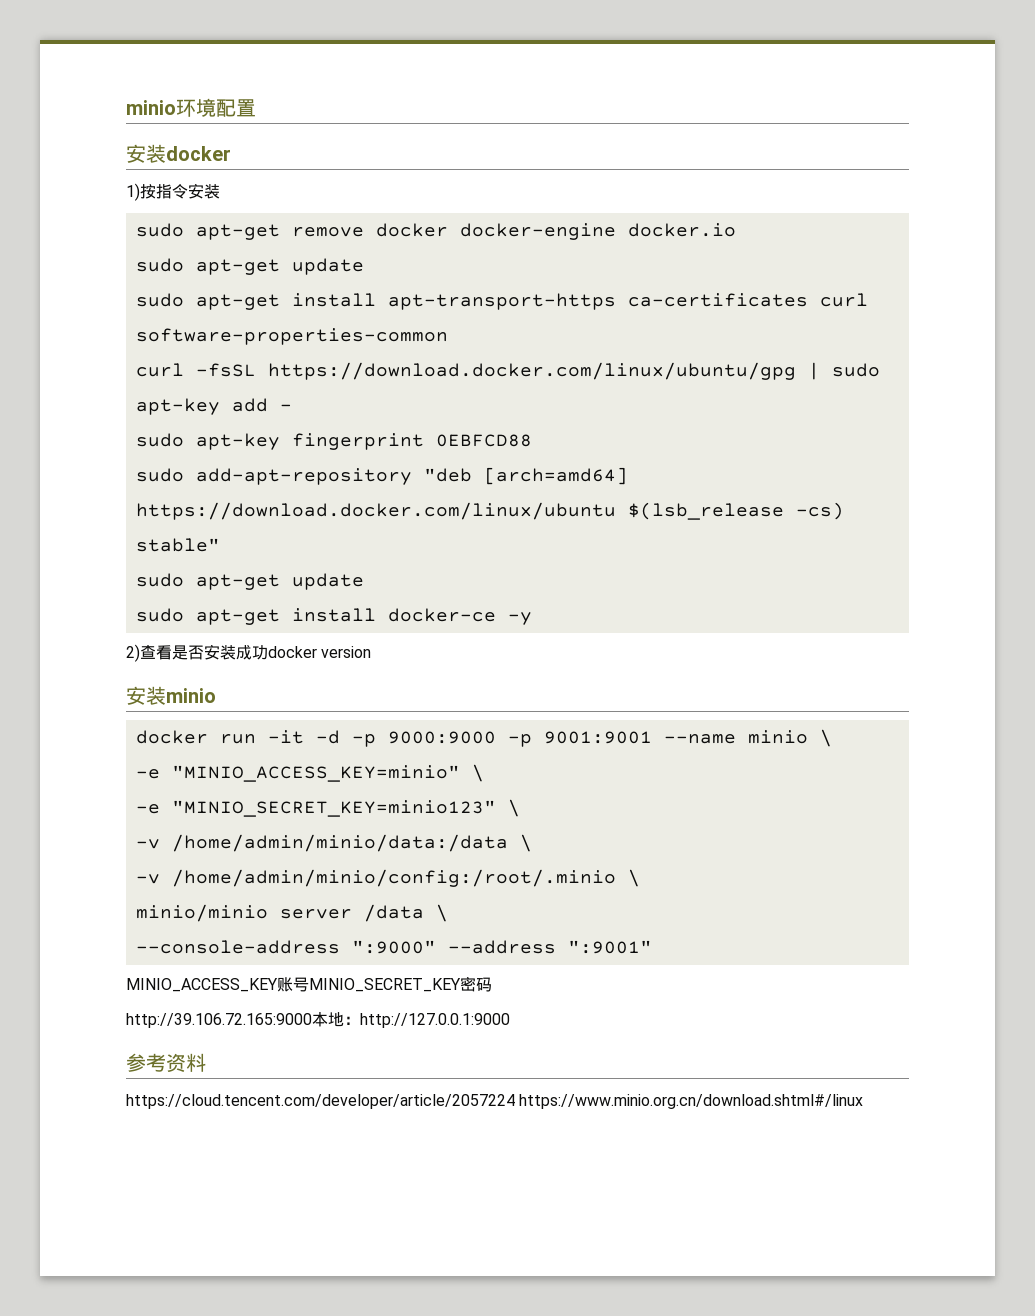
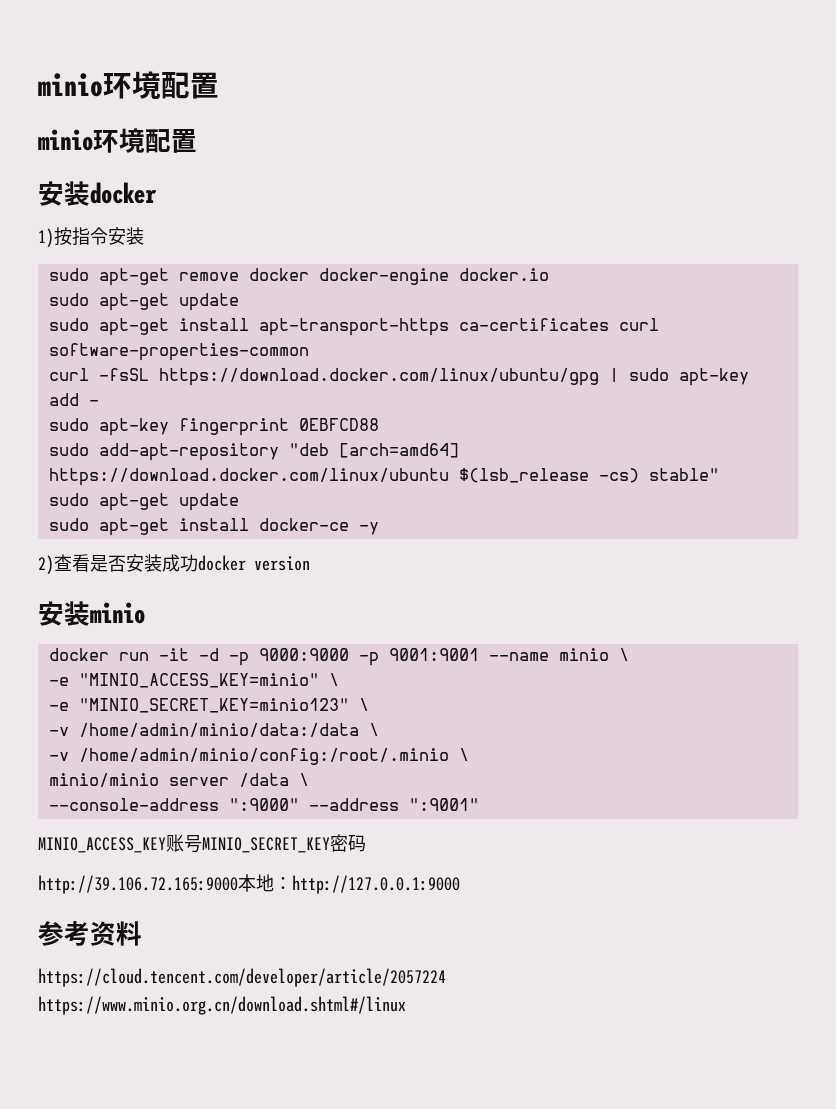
[126,98,256,117] minio环境配置 -> [38,71,219,99] [38,128,197,153] minio环境配置 // minio环境配置

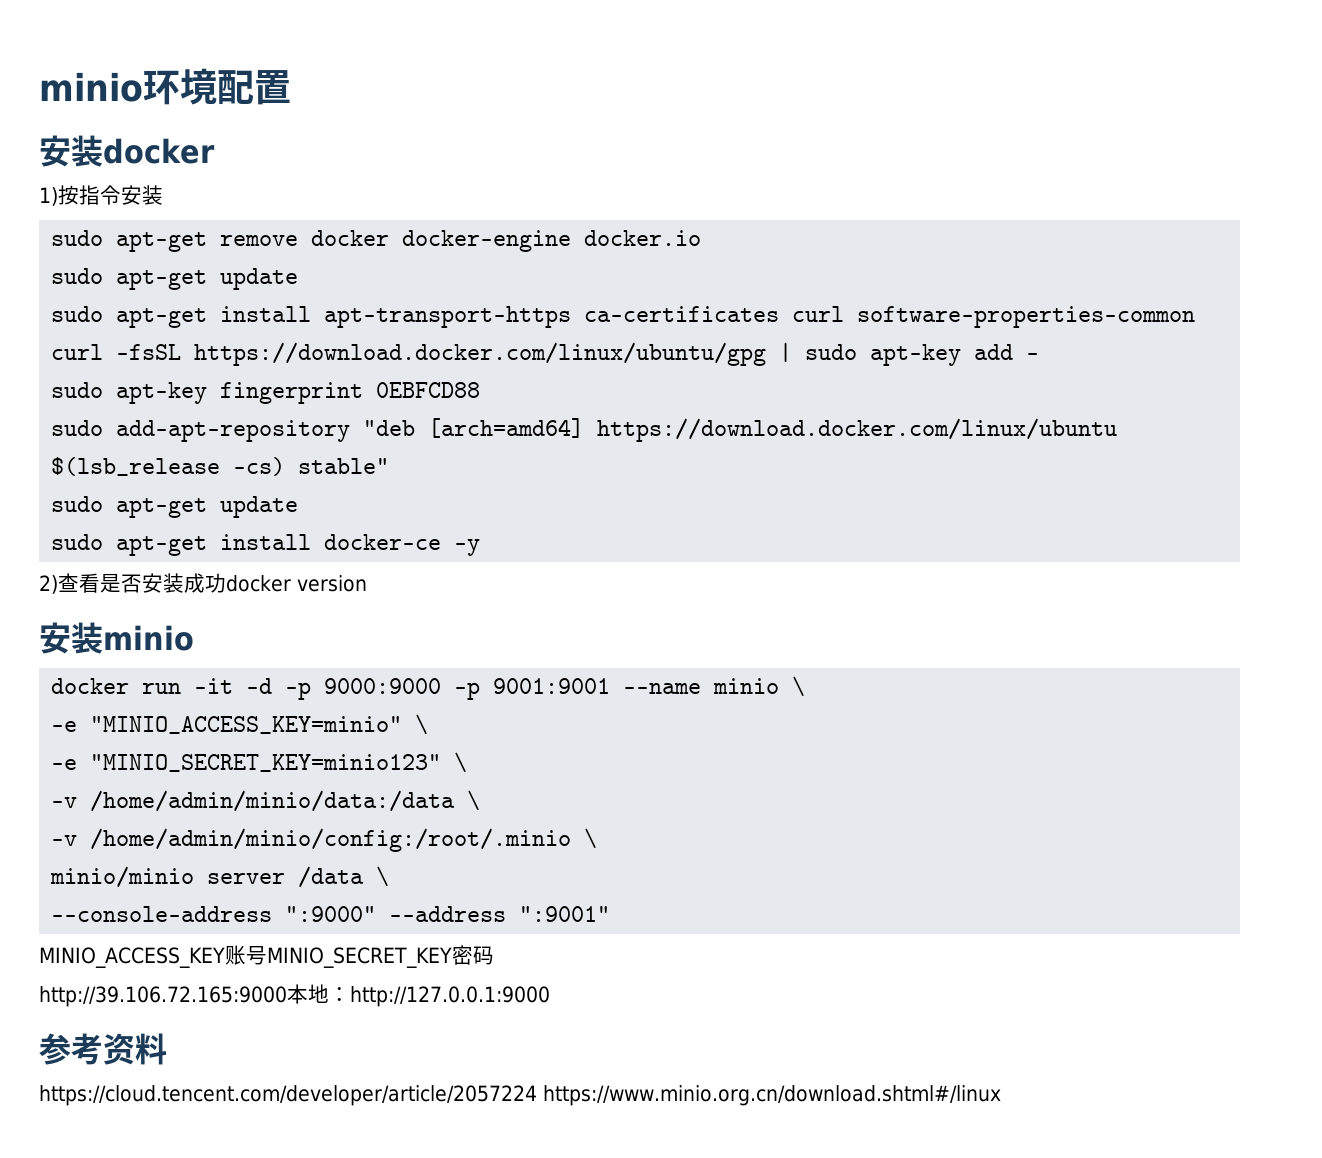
[38,71,219,99] [38,128,197,153] minio环境配置 // minio环境配置 -> [39,68,291,105] minio环境配置

